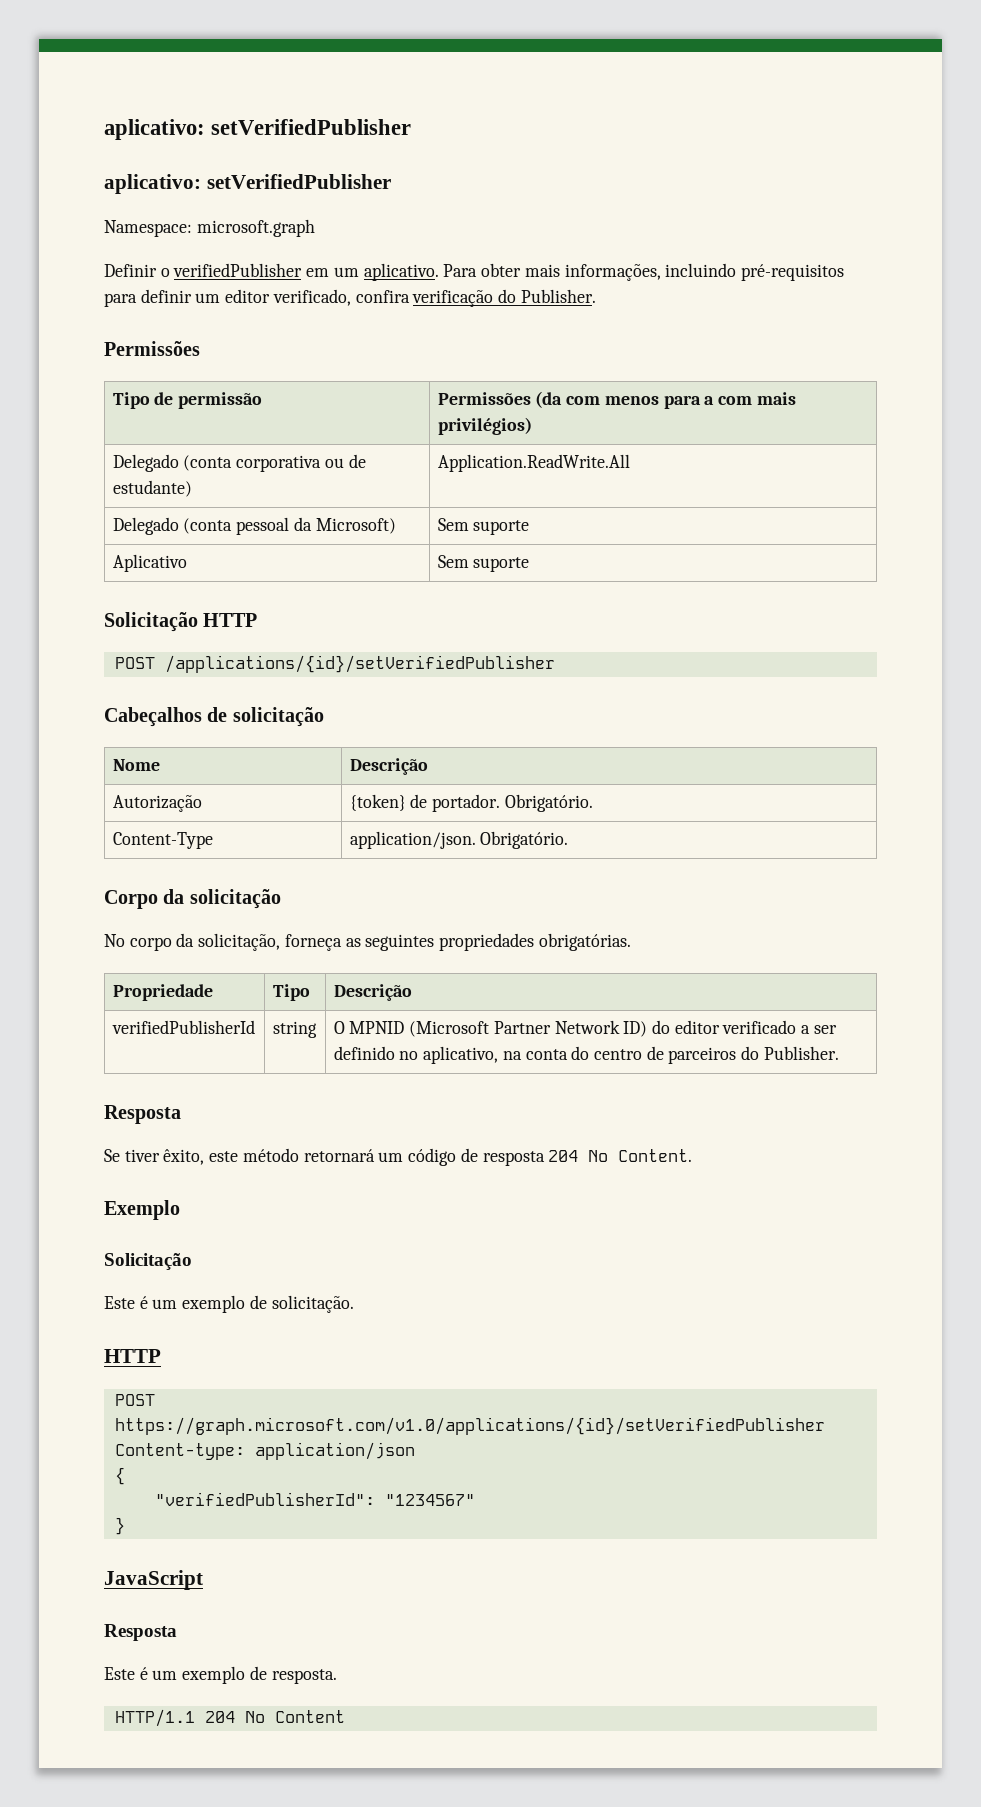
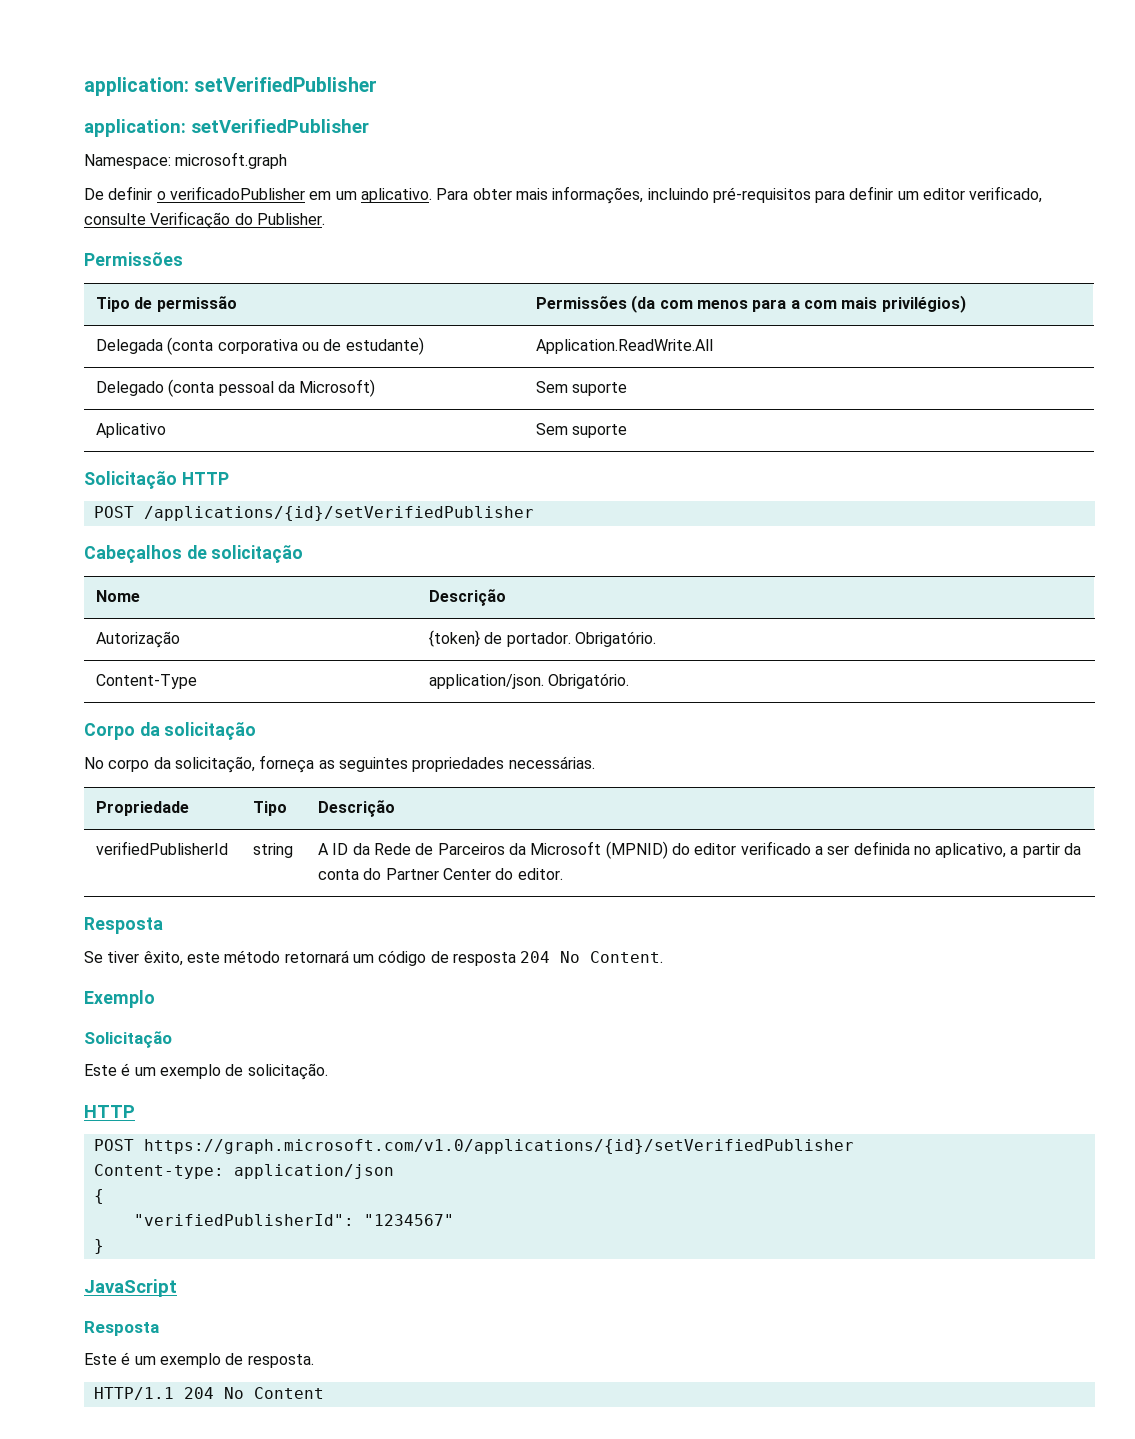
[104,119,412,140] [104,174,201,194] aplicativo: setVerifiedPublisher // aplicativo: -> [84,77,378,96] [84,119,186,137] application: setVerifiedPublisher // application:
[104,263,303,277] Definir o verifiedPublisher -> [84,186,305,200] De definir o verificadoPublisher
[355,290,494,307] confira verificação -> [84,211,231,229] consulte Verificação
[112,454,179,472] Delegado -> [96,339,164,354] Delegada
[538,933,631,951] obrigatórias. -> [508,756,595,769] necessárias.
[333,1020,648,1037] O MPNID (Microsoft Partner Network ID) -> [318,841,668,859] A ID da Rede de Parceiros da Microsoft (MPNID)
[333,1046,395,1060] definido -> [853,841,910,855] definida
[502,1046,839,1064] na conta do centro de parceiros do Publisher. -> [1010,843,1082,858] [318,868,563,880] a partir da conta do Partner Center do editor.

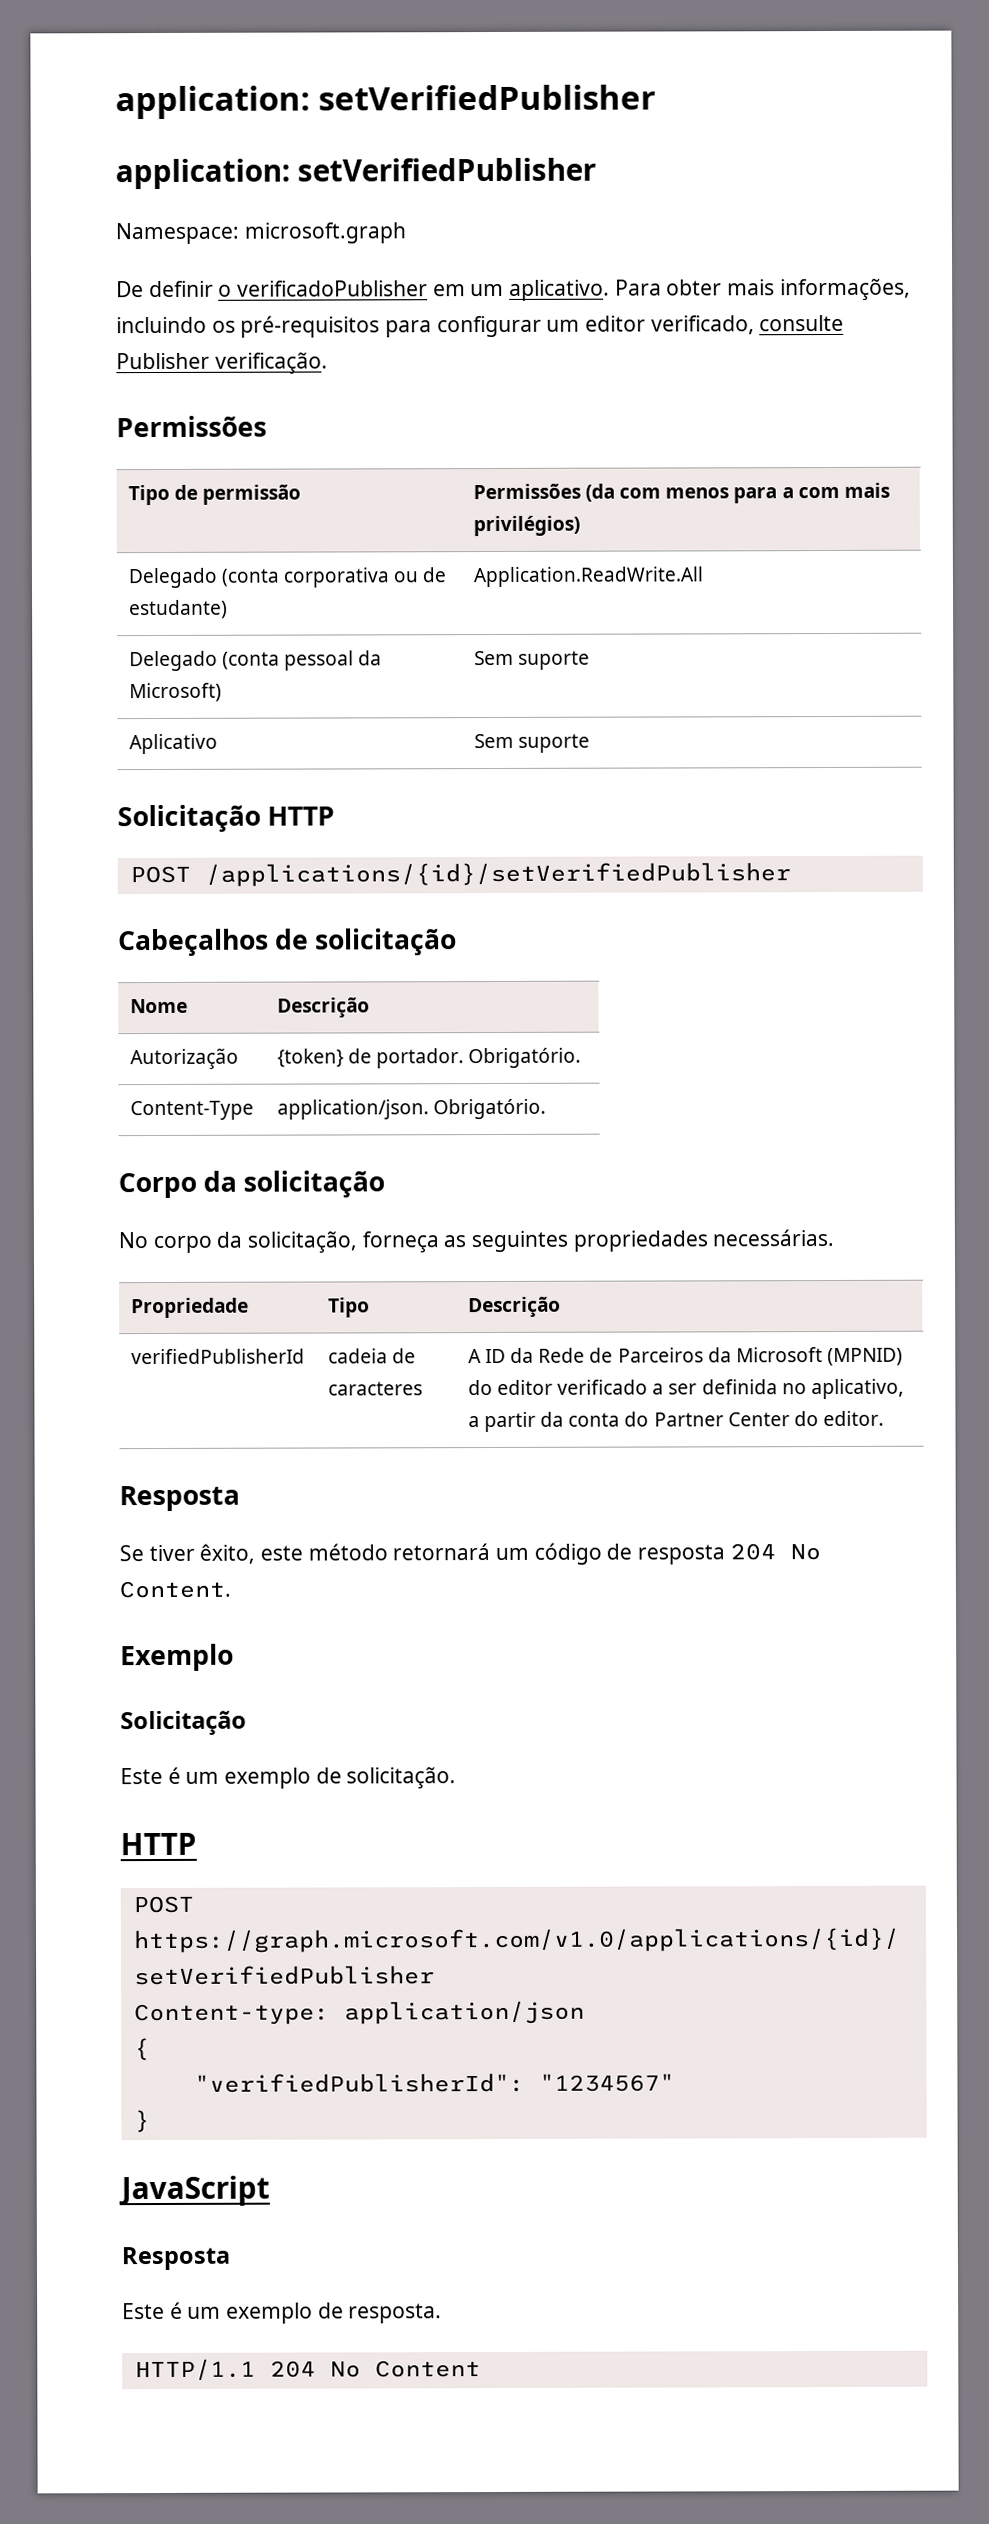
(709, 194) none -> [211,320,236,333] os
[849,186,894,200] definir -> [436,315,542,338] configurar
[150,211,325,229] Verificação do Publisher. -> [116,352,328,375] Publisher verificação.
[96,339,164,354] Delegada -> [127,567,217,589] Delegado
[253,843,294,858] string -> [327,1348,417,1364] [327,1381,423,1396] cadeia de caracteres

